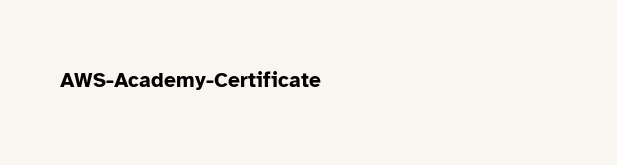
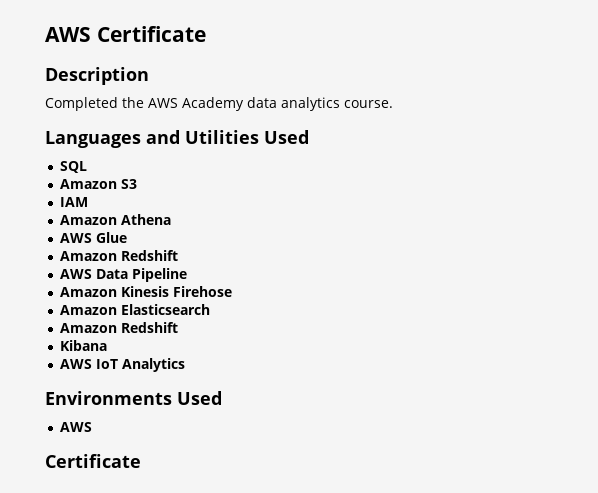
[60,71,321,90] AWS-Academy-Certificate -> [45,26,206,42] [45,67,149,85] [45,97,393,111] [45,130,309,148] [59,161,87,173] [59,179,137,189] [59,197,88,207] [59,214,171,225] [59,232,127,243] [59,250,178,261] [59,268,187,282] [59,286,232,297] [59,304,210,315] [59,322,178,333] [59,340,107,351] [59,358,185,372] [45,391,222,405] [59,422,92,432] [45,454,141,468] AWS Certificate // Description // Completed the AWS Academy data analytics course. // Languages and Utilities Used // SQL // Amazon S3 // IAM // Amazon Athena // AWS Glue // Amazon Redshift // AWS Data Pipeline // Amazon Kinesis Firehose // Amazon Elasticsearch // Amazon Redshift // Kibana // AWS IoT Analytics // Environments Used // AWS // Certificate

